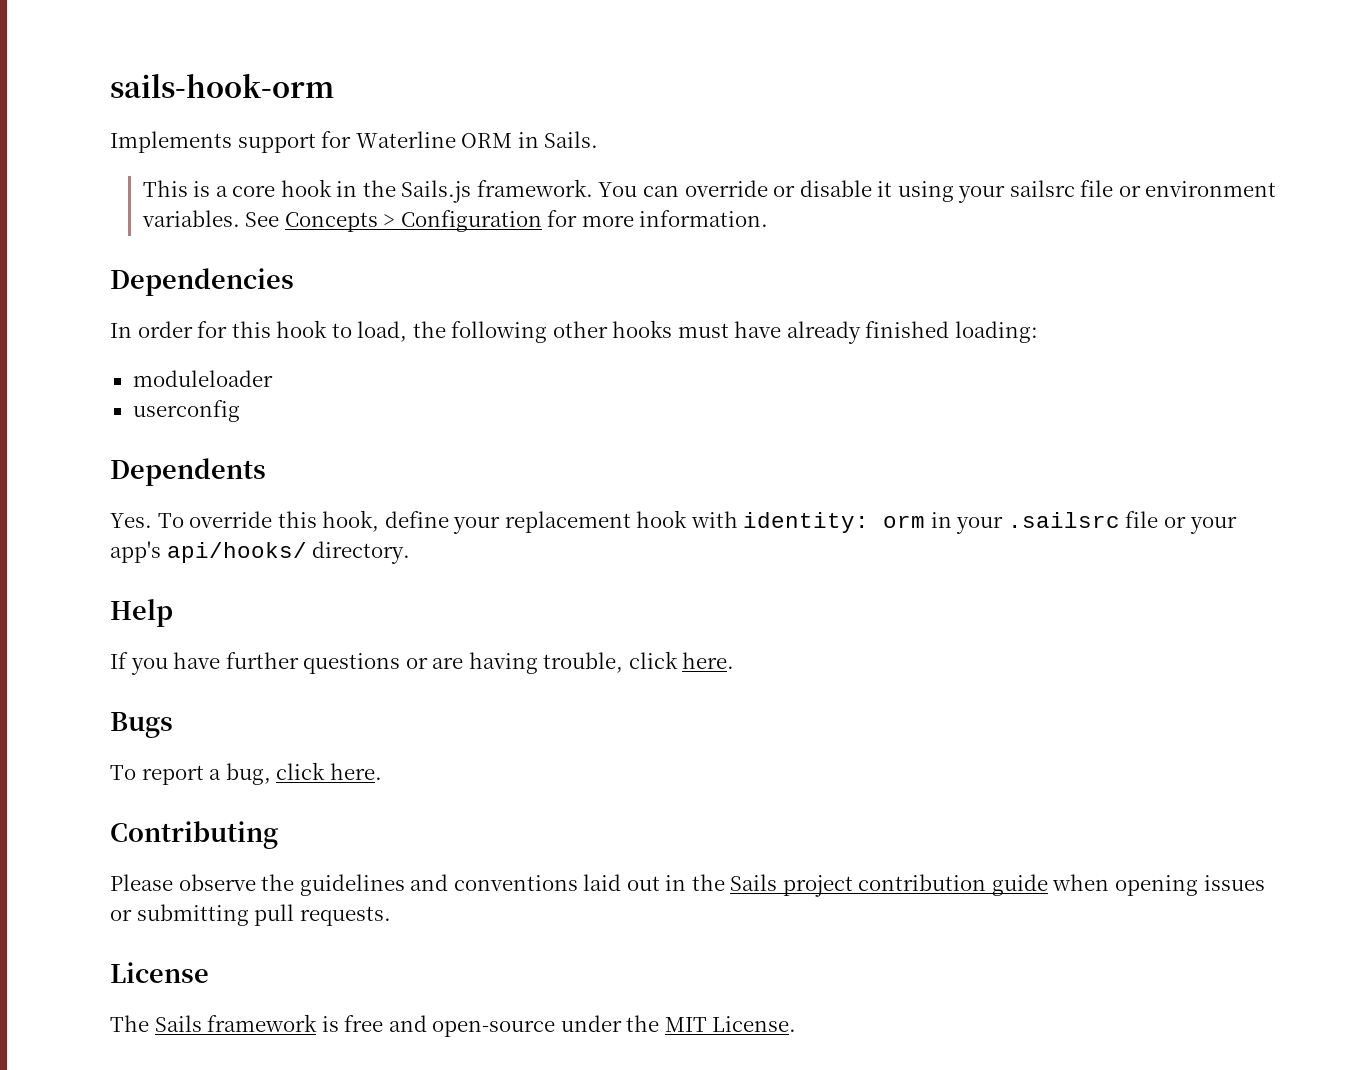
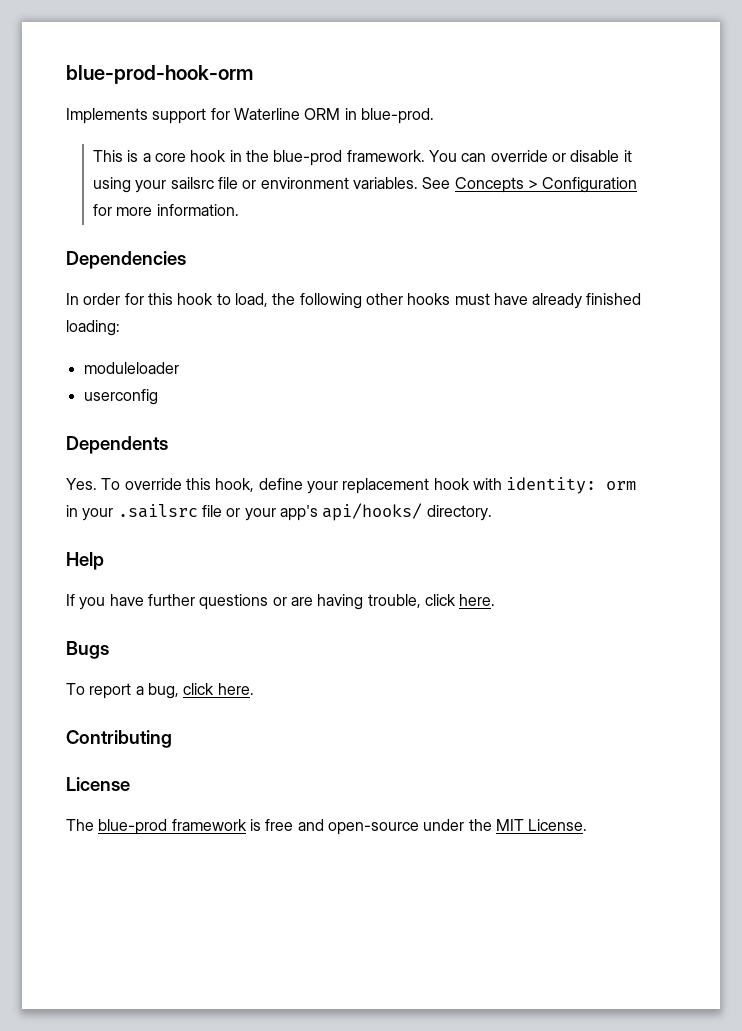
[110,73,334,98] sails-hook-orm -> [66,65,253,84] blue-prod-hook-orm
[544,131,599,148] Sails. -> [360,108,434,124] blue-prod.
[401,180,472,203] Sails.js -> [273,150,343,166] blue-prod
[110,874,1265,897] [110,904,391,926] // Please observe the guidelines and conventions laid out in the Sails project contribution guide when opening issues or submitting pull requests. -> (172, 739) none
[154,1015,202,1032] Sails -> [98,819,168,835] blue-prod

